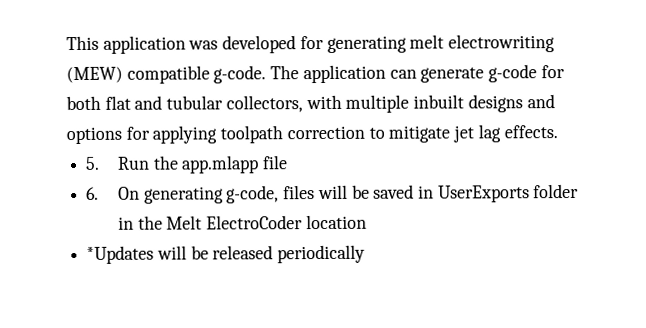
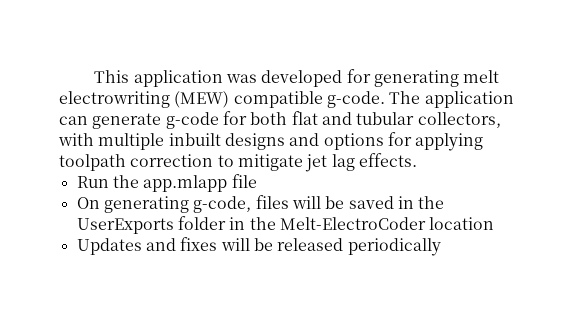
[85,156,101,170] 5. -> (417, 160) none
[86,186,100,200] 6. -> (257, 181) none
(434, 192) none -> [418,196,445,209] the
[166,215,304,230] Melt ElectroCoder -> [279,217,426,230] Melt-ElectroCoder
[86,245,155,264] *Updates -> [76,237,218,255] Updates and fixes

